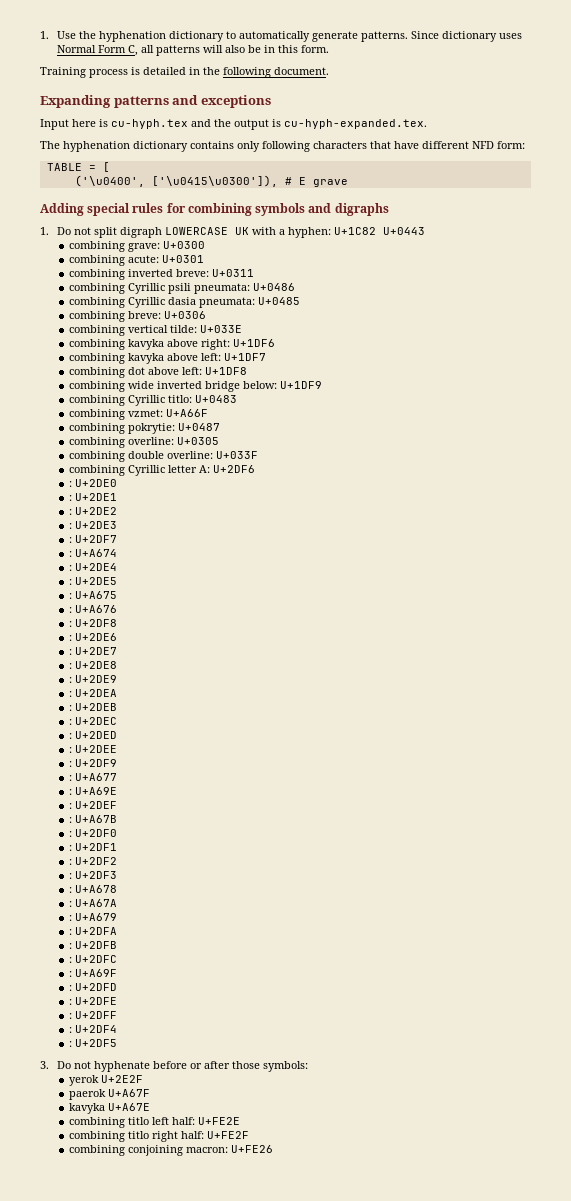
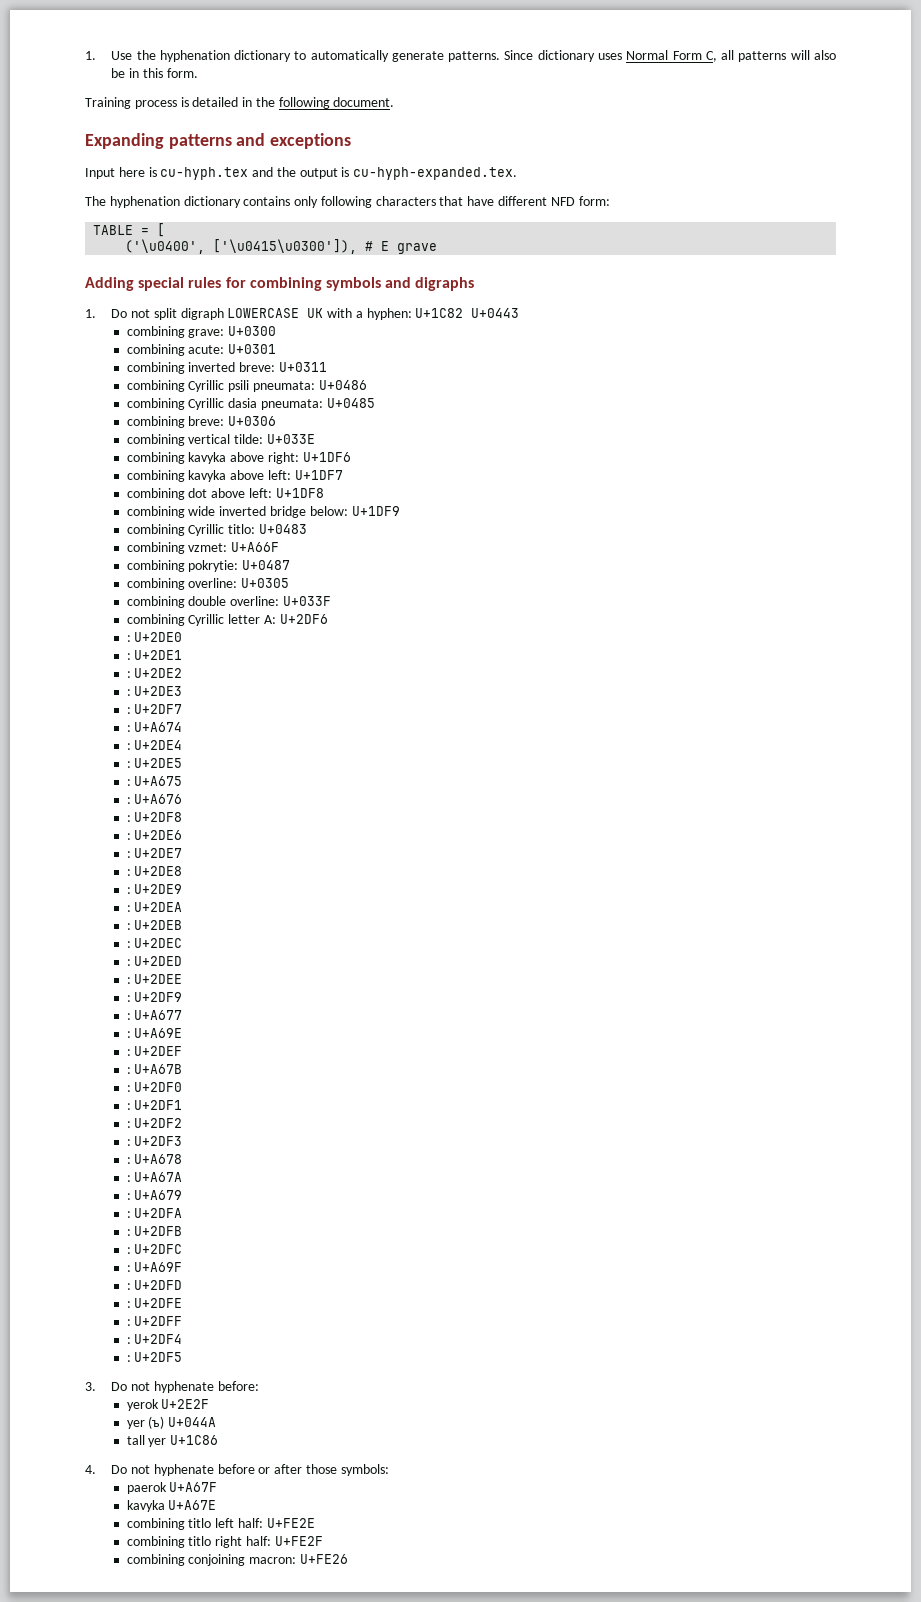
(150, 1066) none -> [217,1381,259,1391] [126,1399,210,1411] [126,1416,217,1429] [126,1435,219,1447] [85,1464,214,1476] before: // yerok U+2E2F // yer (ъ) U+044A // tall yer U+1C86 // 4. Do not hyphenate
[68,1075,143,1086] // yerok U+2E2F -> (389, 1470) none

